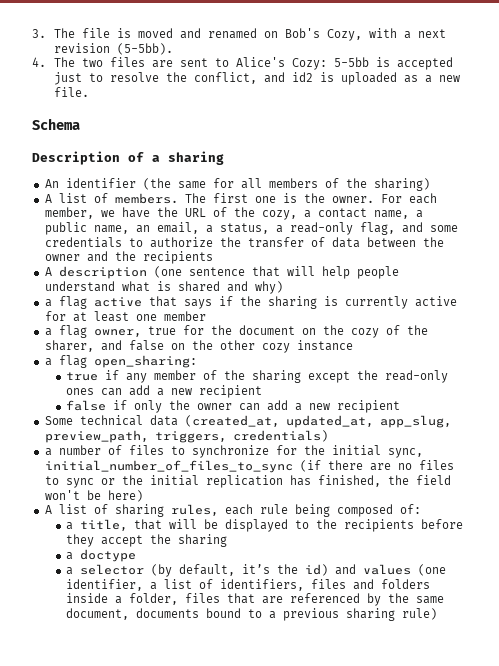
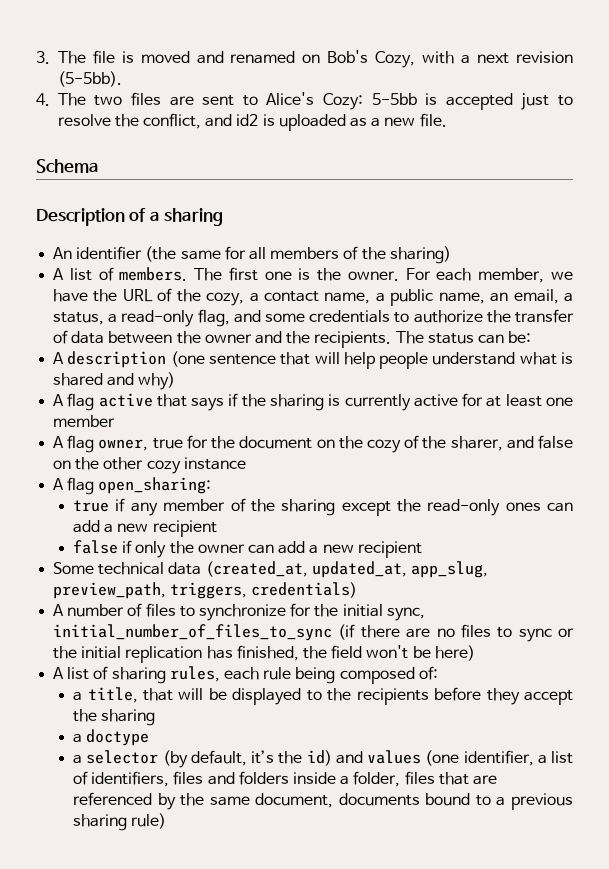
[142,251,213,264] recipients -> [314,331,532,348] recipients. The status can be:
[44,299,52,307] a -> [53,394,65,406] A
[44,328,52,336] a -> [53,436,65,448] A
[44,358,52,366] a -> [53,478,65,490] A
[44,448,52,456] a -> [53,604,65,616] A

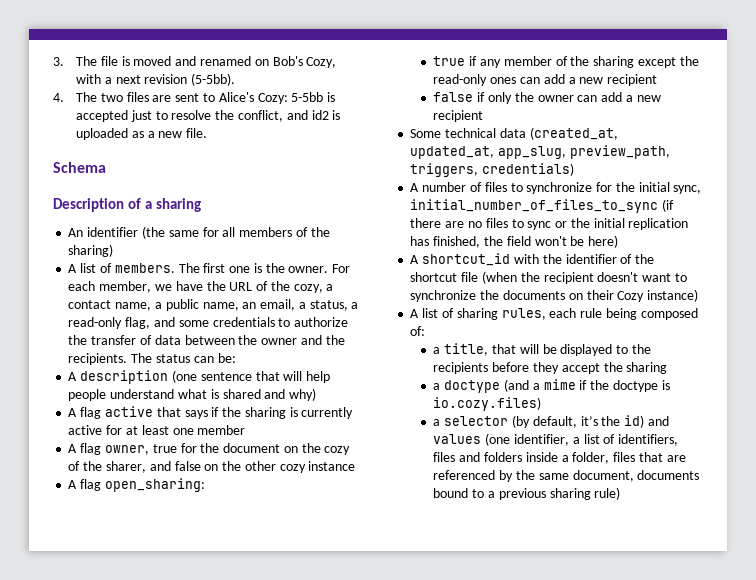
(475, 653) none -> [410,253,655,266] [410,271,687,284] [410,289,699,302] // A shortcut_id with the identifier of the shortcut file (when the recipient doesn't want to synchronize the documents on their Cozy instance)
(150, 737) none -> [503,379,670,392] [433,397,542,411] (and a mime if the doctype is io.cozy.files)

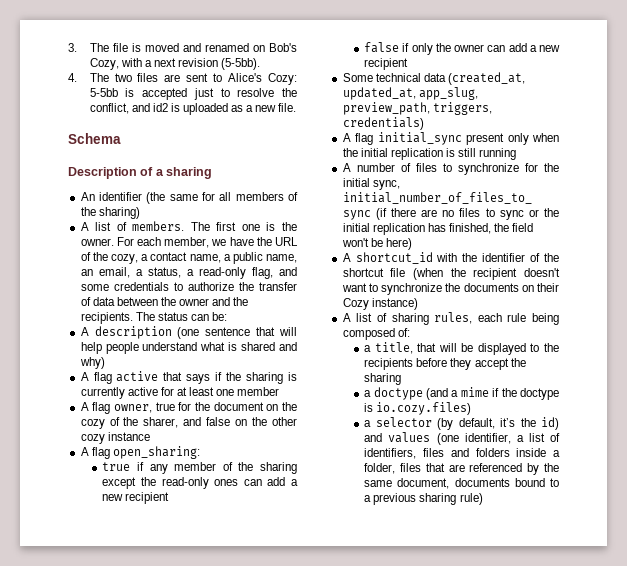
(575, 169) none -> [342,132,559,145] [342,148,517,160] // A flag initial_sync present only when the initial replication is still running

